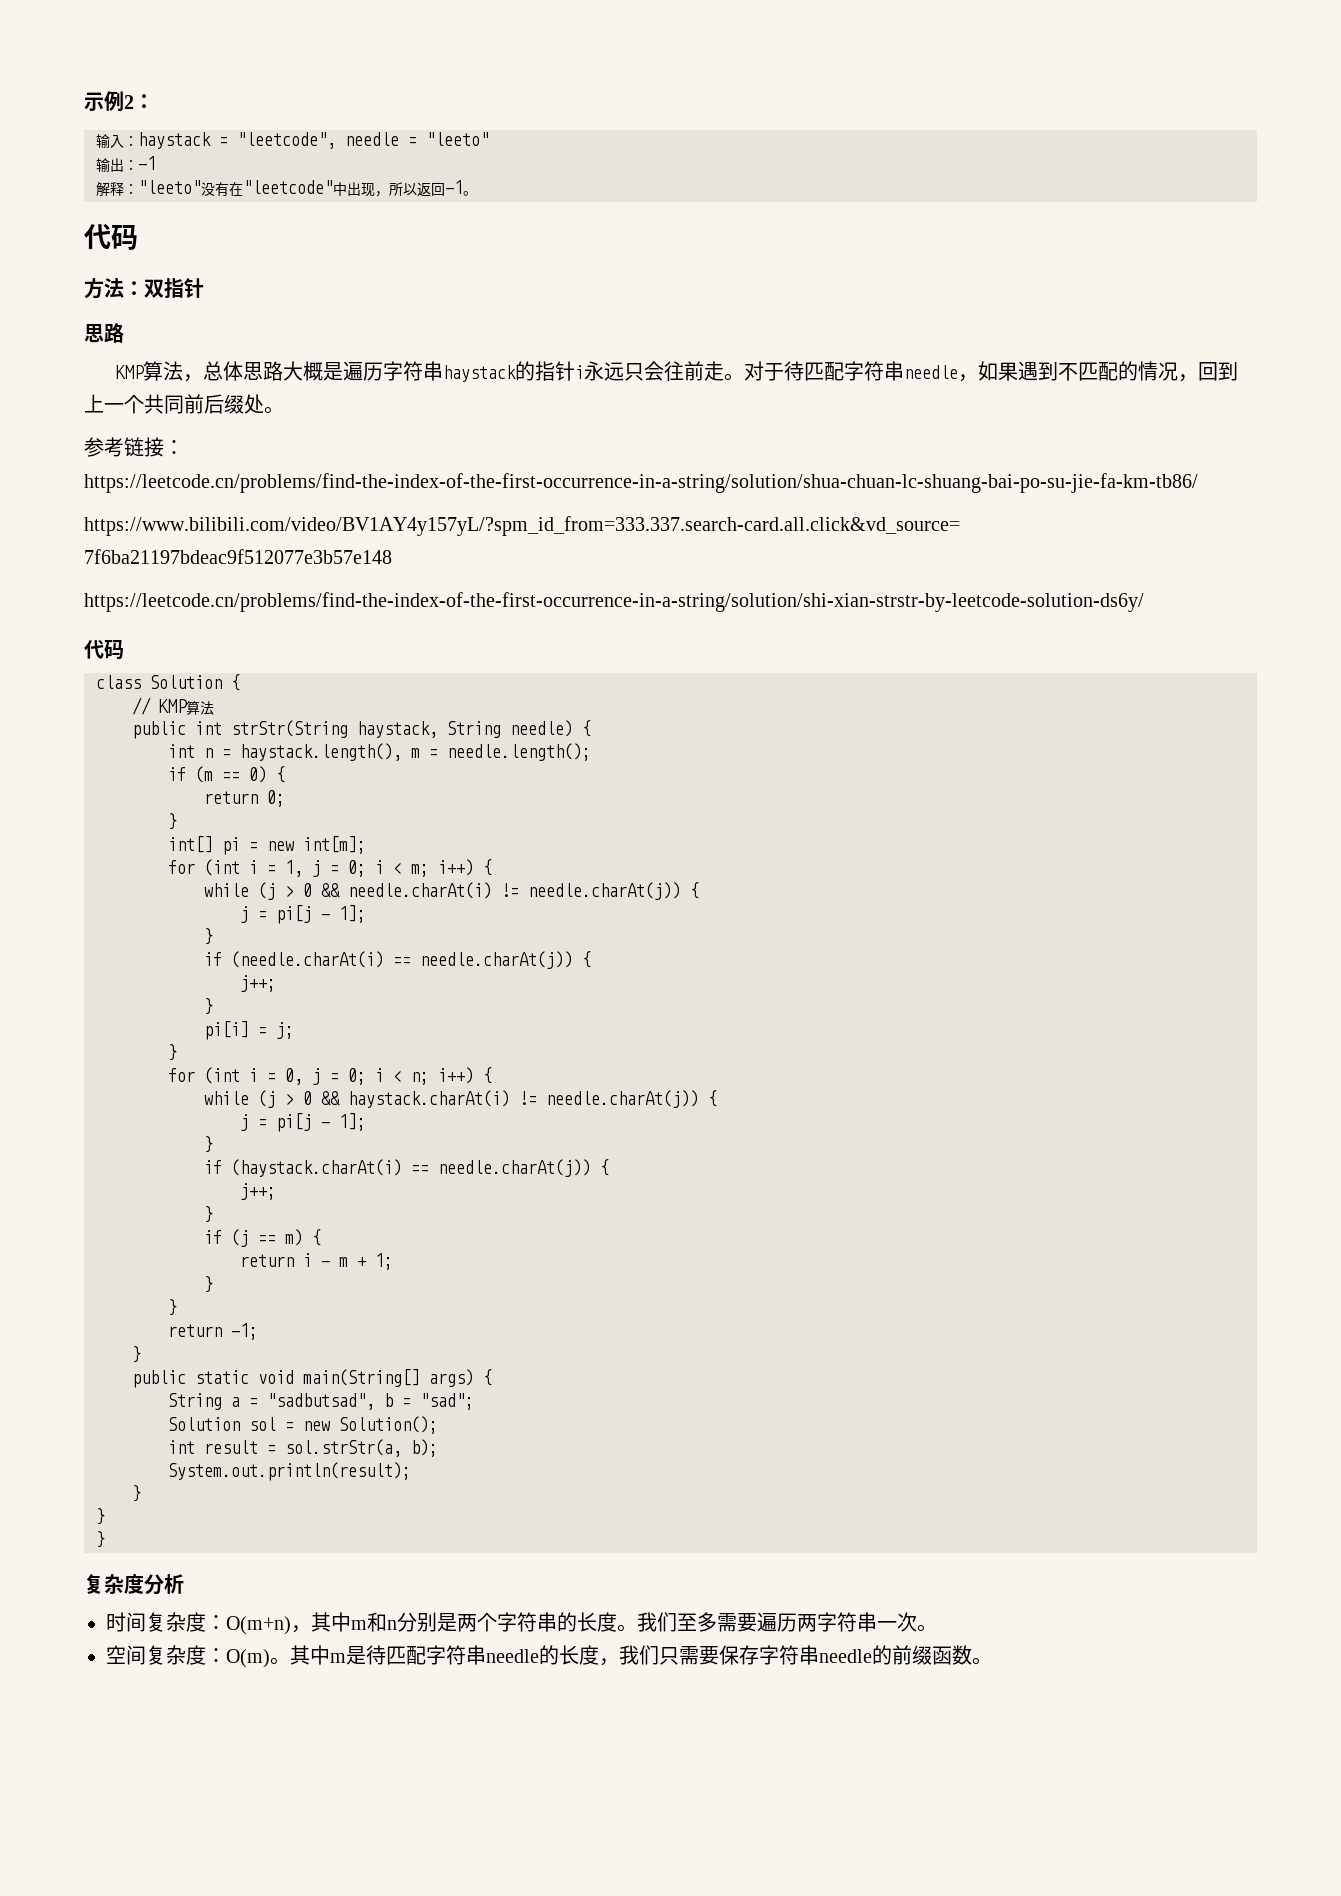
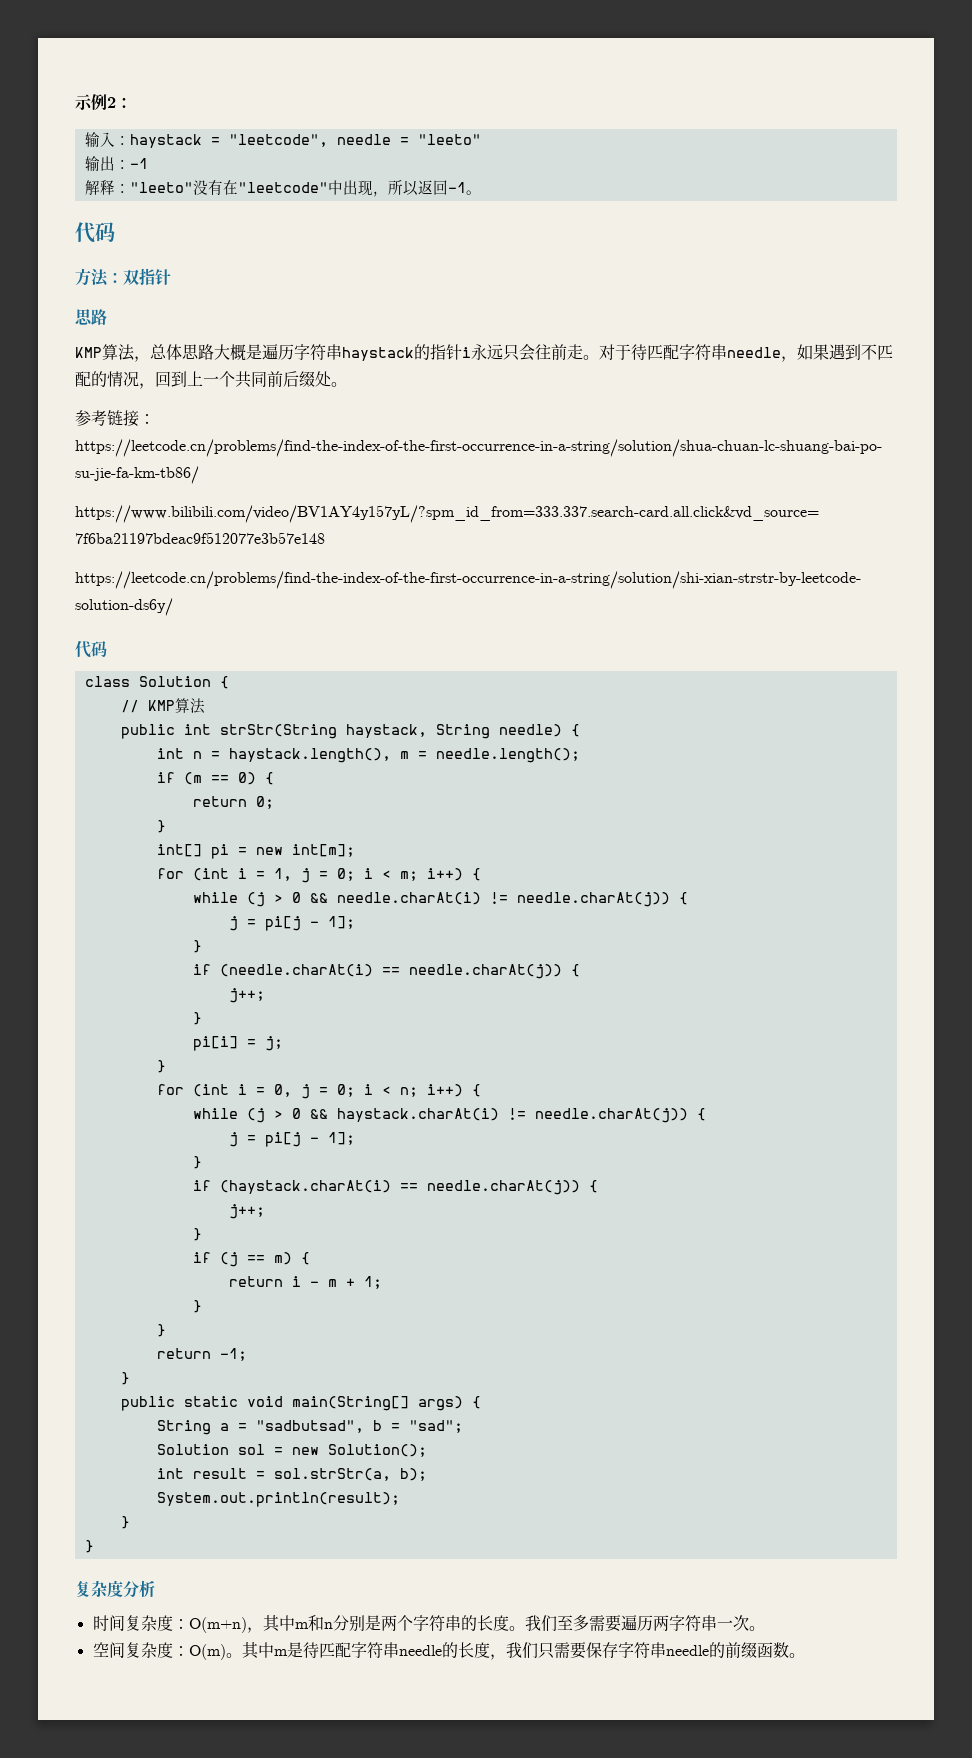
[96,1531,105,1548] // } -> (94, 1546) none

